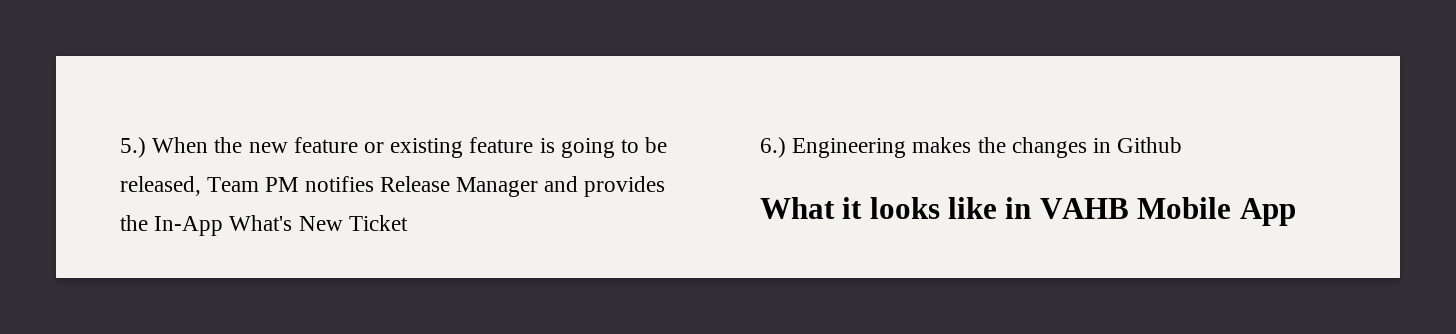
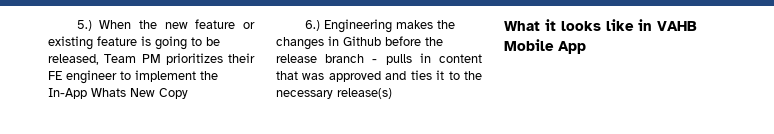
[304,176,666,197] [120,215,408,236] notifies Release Manager and provides the In-App What's New Ticket -> [165,53,255,65] [48,70,218,84] [48,88,188,99] prioritizes their FE engineer to implement the In-App Whats New Copy
(1183, 145) none -> [385,36,443,46] [276,53,482,65] [276,70,482,82] [276,88,392,99] before the release branch - pulls in content that was approved and ties it to the necessary release(s)

